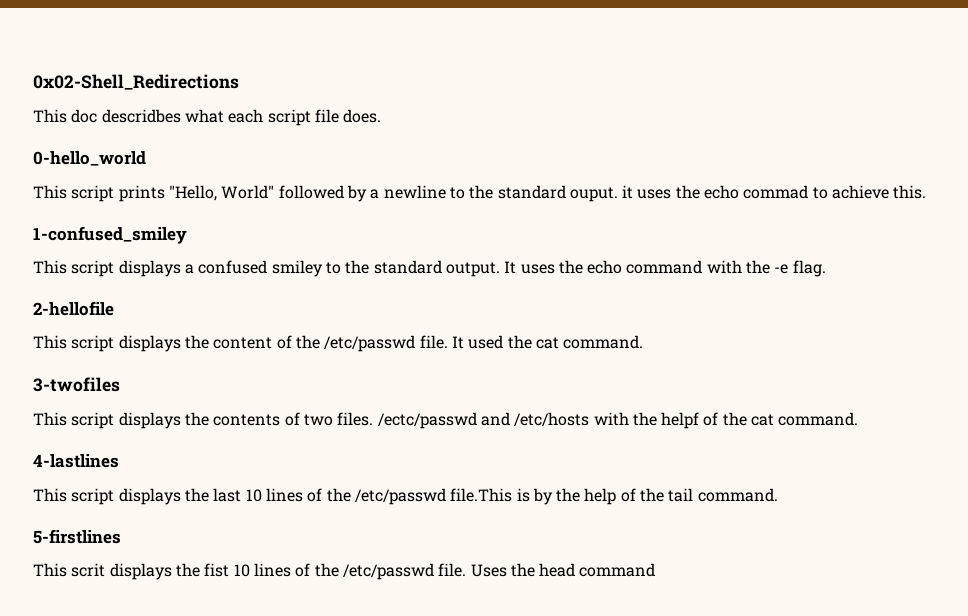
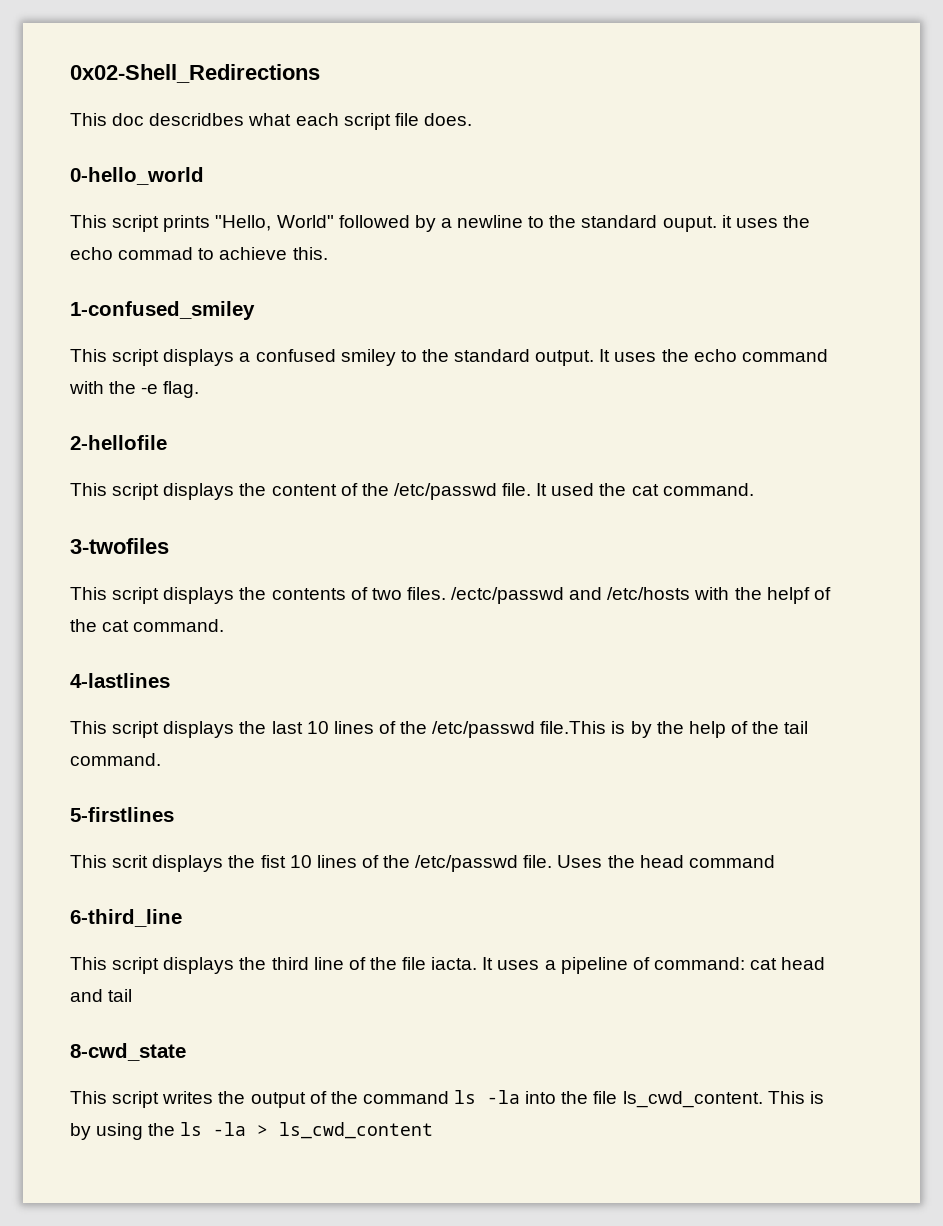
(656, 570) none -> [70,909,182,927] [70,957,826,974] [70,989,133,1002] [70,1043,186,1061] [70,1090,824,1108] [70,1122,434,1140] // 6-third_line // This script displays the third line of the file iacta. It uses a pipeline of command: cat head and tail // 8-cwd_state // This script writes the output of the command ls -la into the file ls_cwd_content. This is by using the ls -la > ls_cwd_content

